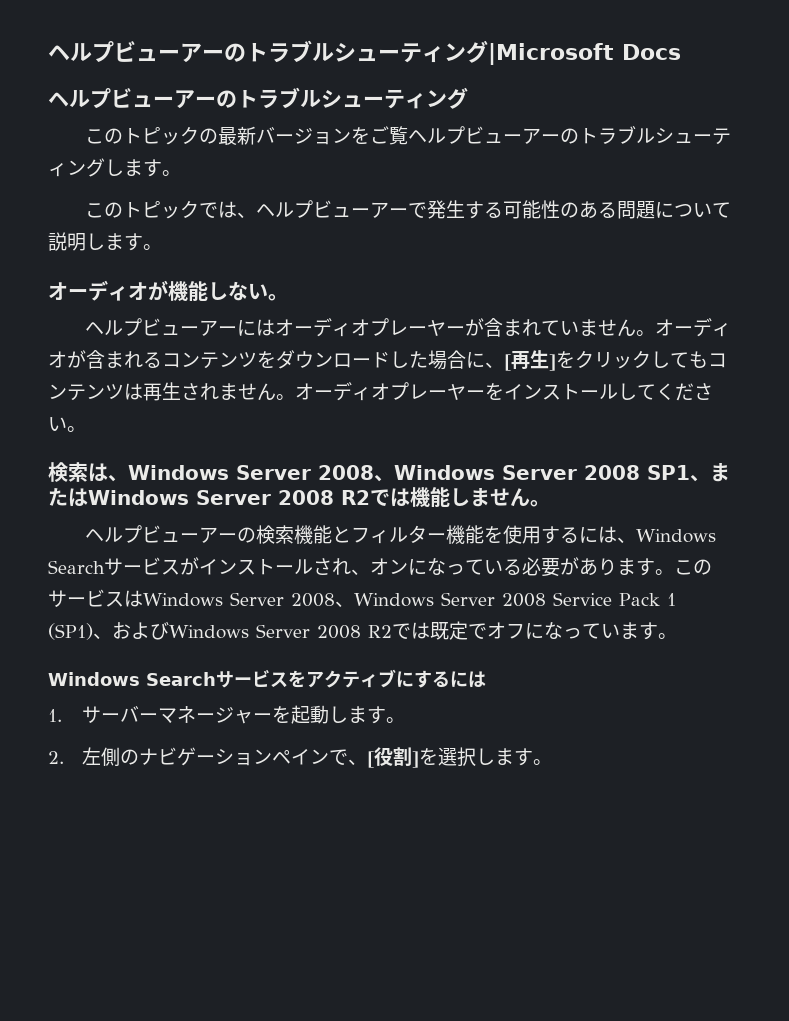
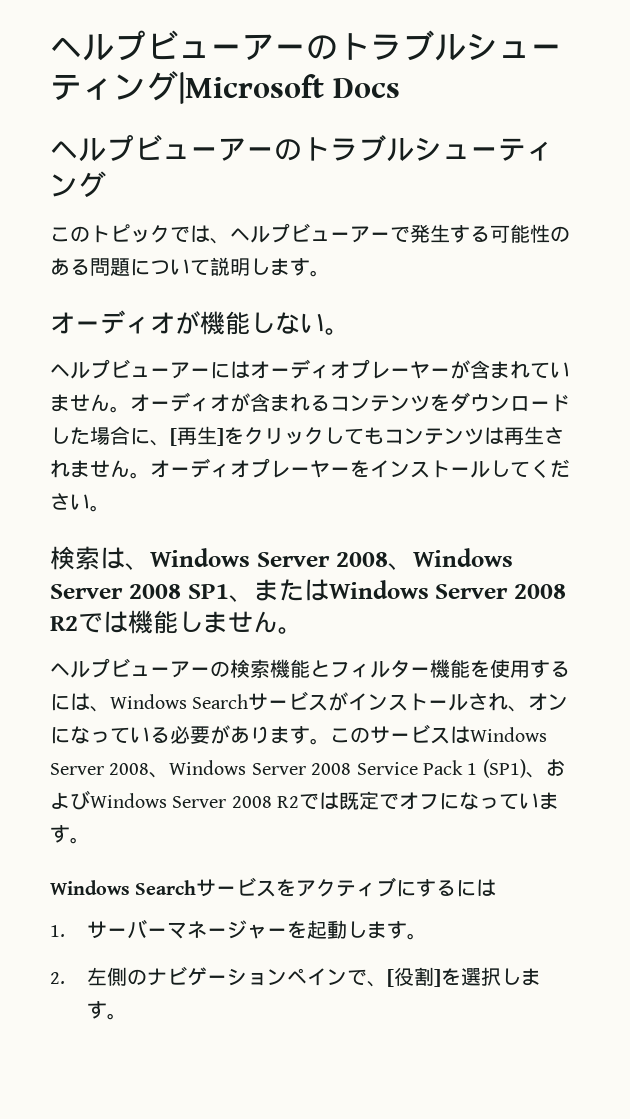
[85,125,732,145] [48,158,181,177] // このトピックの最新バージョンをご覧ヘルプビューアーのトラブルシューティングします。 -> (106, 184) none

